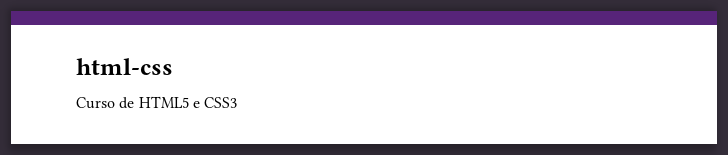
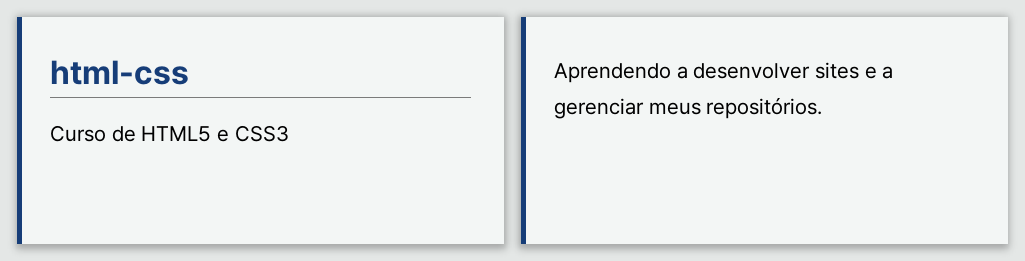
(238, 102) none -> [554,62,894,83] [554,97,823,119] // Aprendendo a desenvolver sites e a gerenciar meus repositórios.

